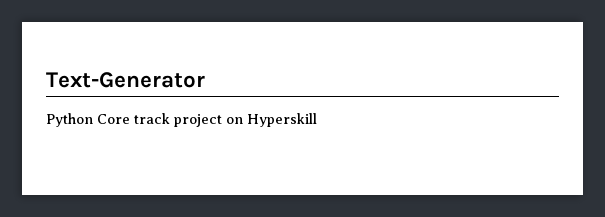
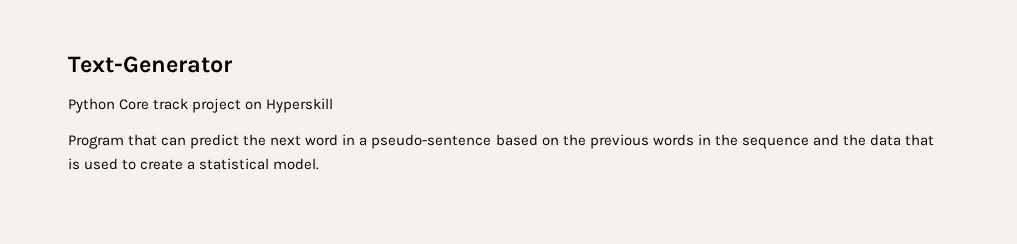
(317, 120) none -> [68,134,935,149] [68,158,320,170] // Program that can predict the next word in a pseudo-sentence based on the previous words in the sequence and the data that is used to create a statistical model.

